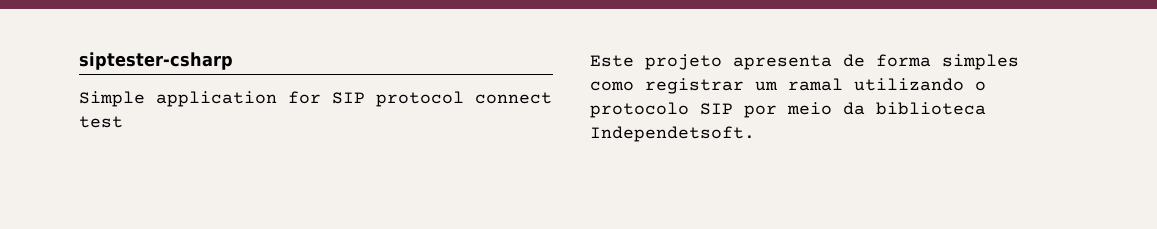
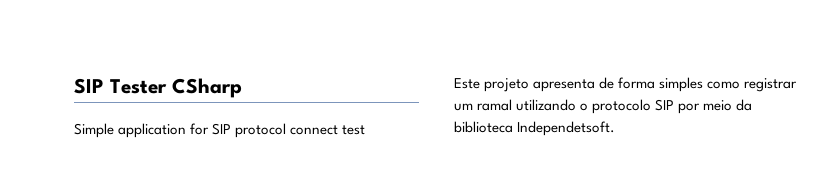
[79,52,233,70] siptester-csharp -> [74,78,242,98] SIP Tester CSharp

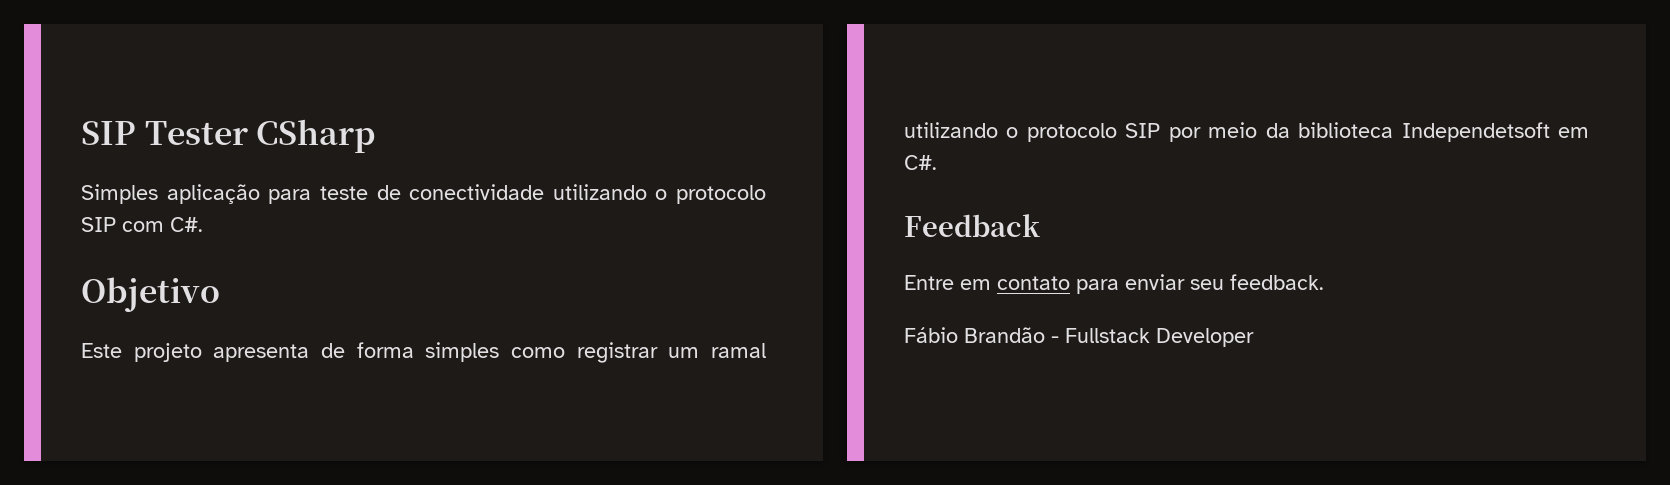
[74,123,366,138] Simple application for SIP protocol connect test -> [81,184,766,204] [81,217,203,232] [81,277,220,312] Simples aplicação para teste de conectividade utilizando o protocolo SIP com C#. // Objetivo
[517,121,616,136] Independetsoft. -> [1401,122,1589,142] [904,155,937,170] [904,214,1040,237] [904,274,1324,294] [904,327,1254,347] Independetsoft em C#. // Feedback // Entre em contato para enviar seu feedback. // Fábio Brandão - Fullstack Developer

